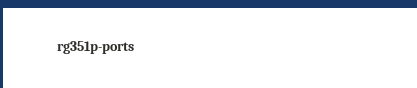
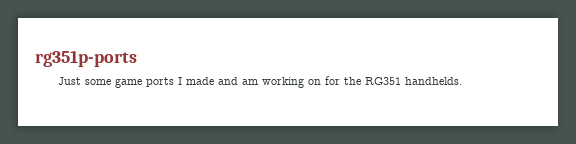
(134, 47) none -> [58,76,463,88] // Just some game ports I made and am working on for the RG351 handhelds.

